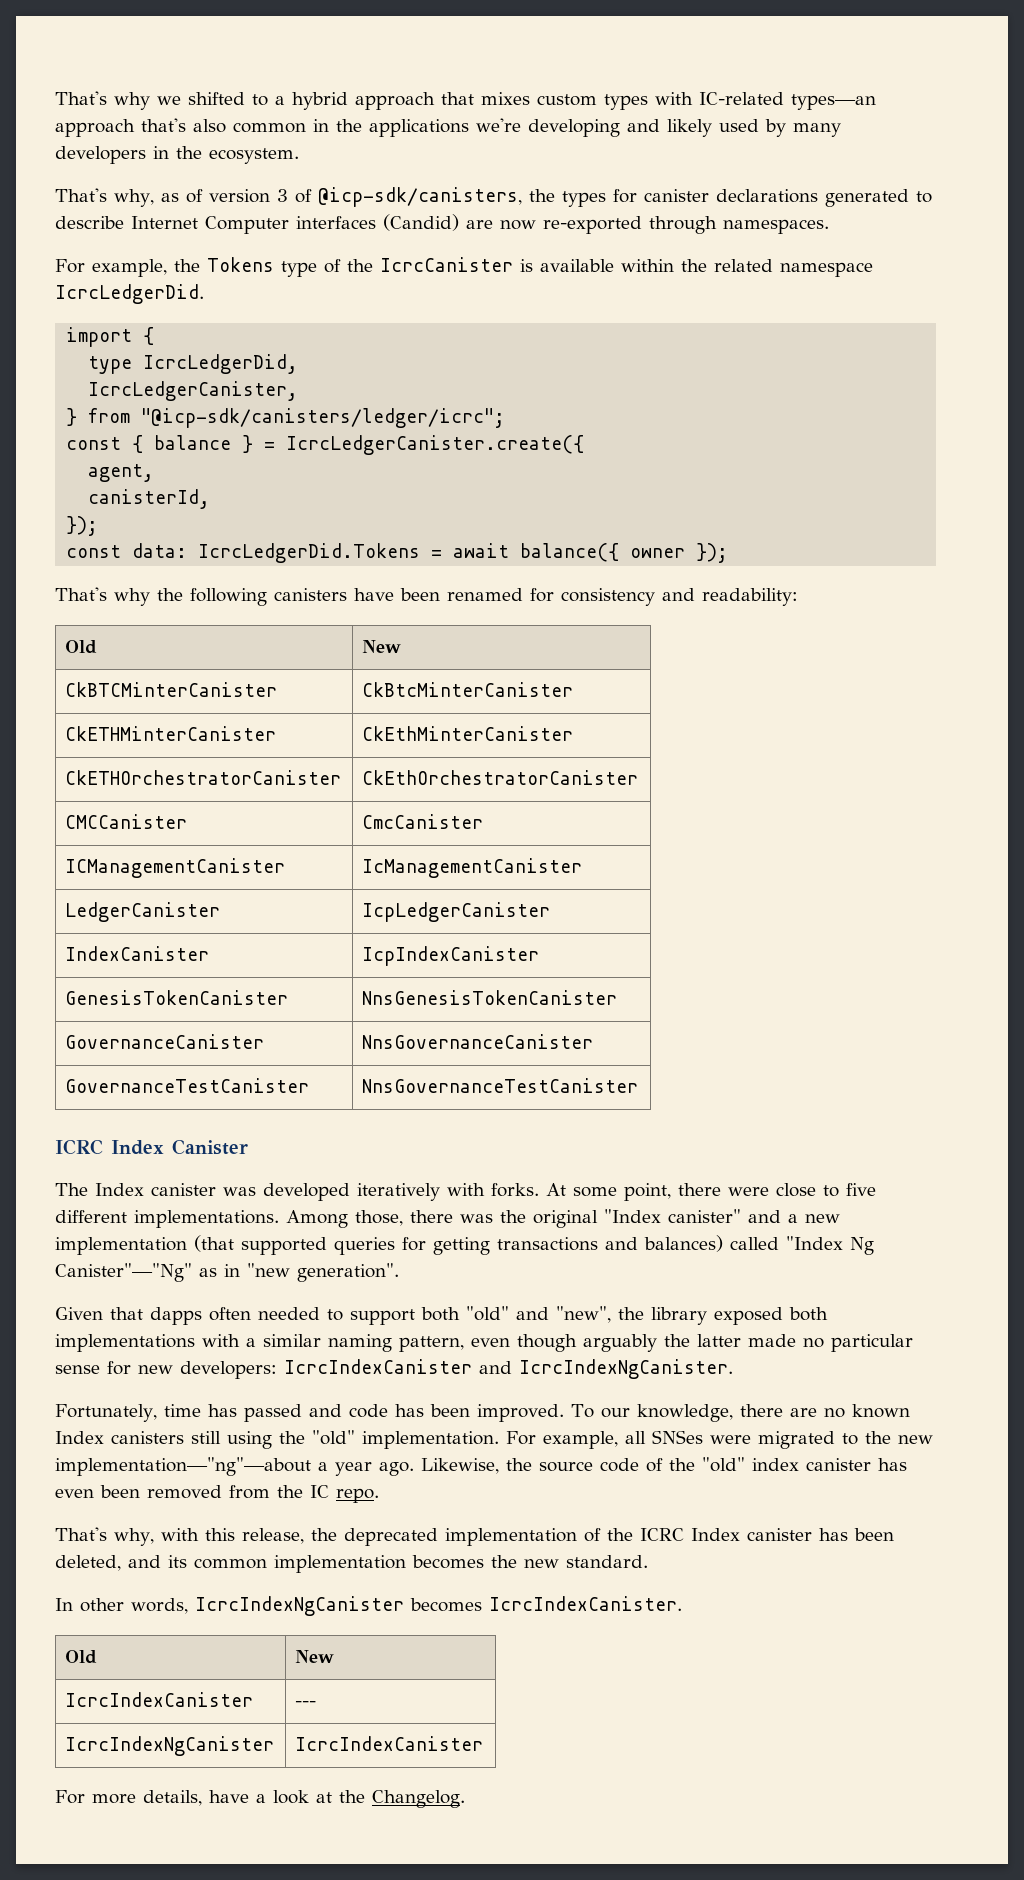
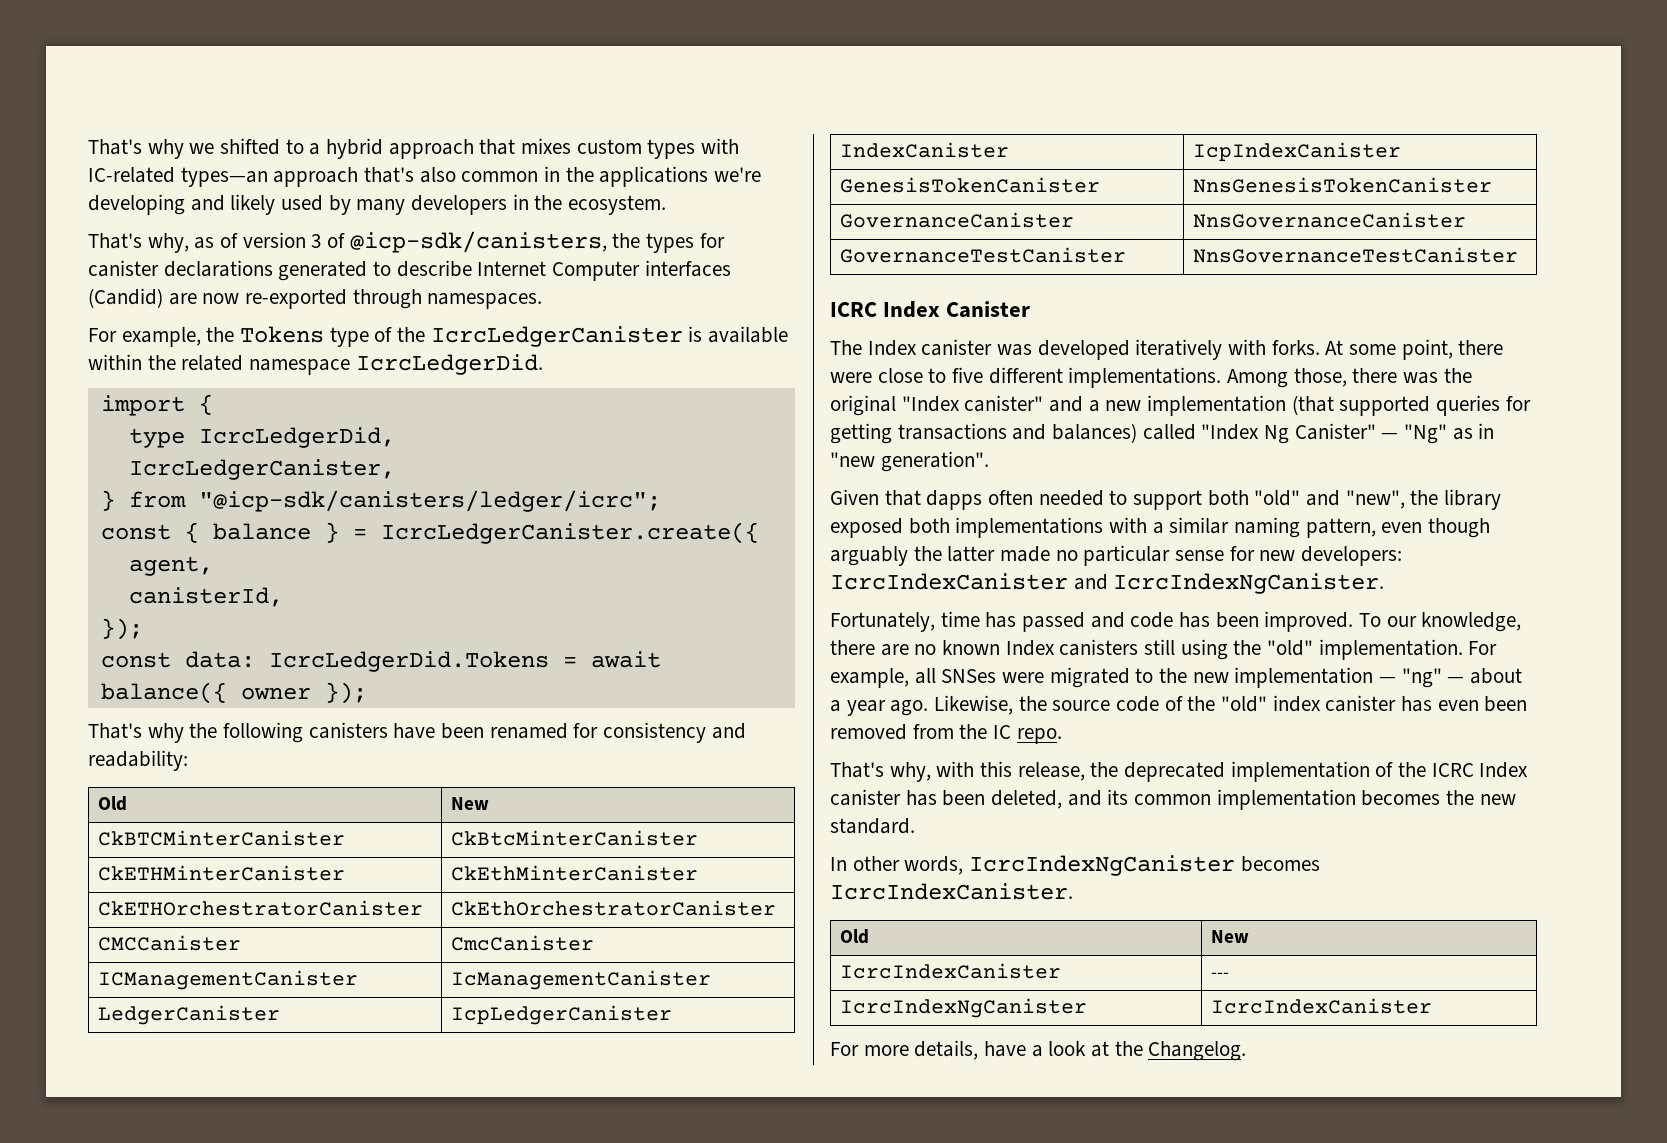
[380,257,513,272] IcrcCanister -> [430,326,683,347] IcrcLedgerCanister
[55,1263,192,1282] Canister"—"Ng" -> [1294,423,1448,444] Canister" — "Ng"
[55,1457,311,1476] implementation—"ng"—about -> [1234,667,1523,688] implementation — "ng" — about

